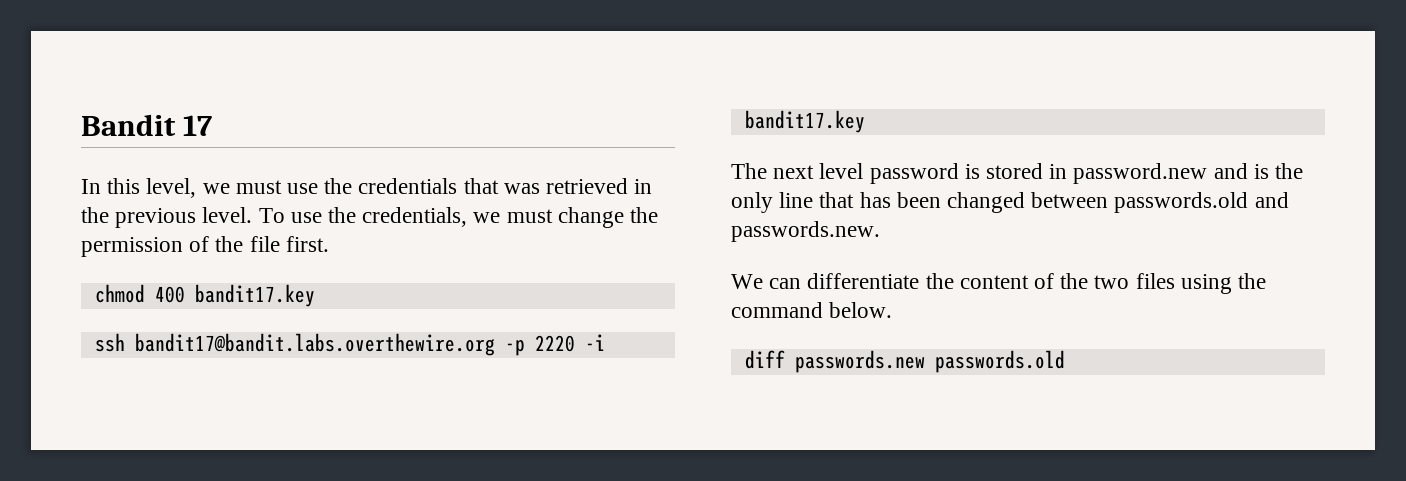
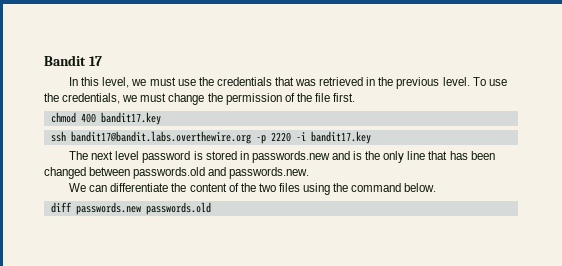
[1073,163,1208,184] password.new -> [251,151,330,163] passwords.new

